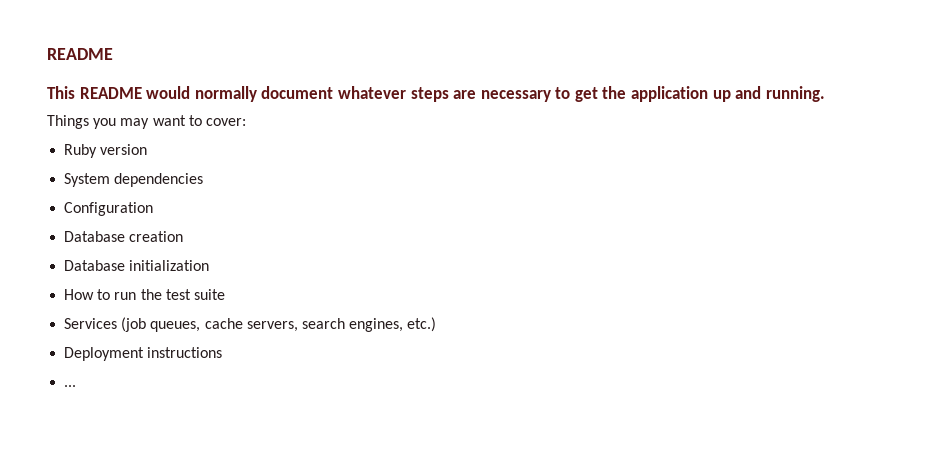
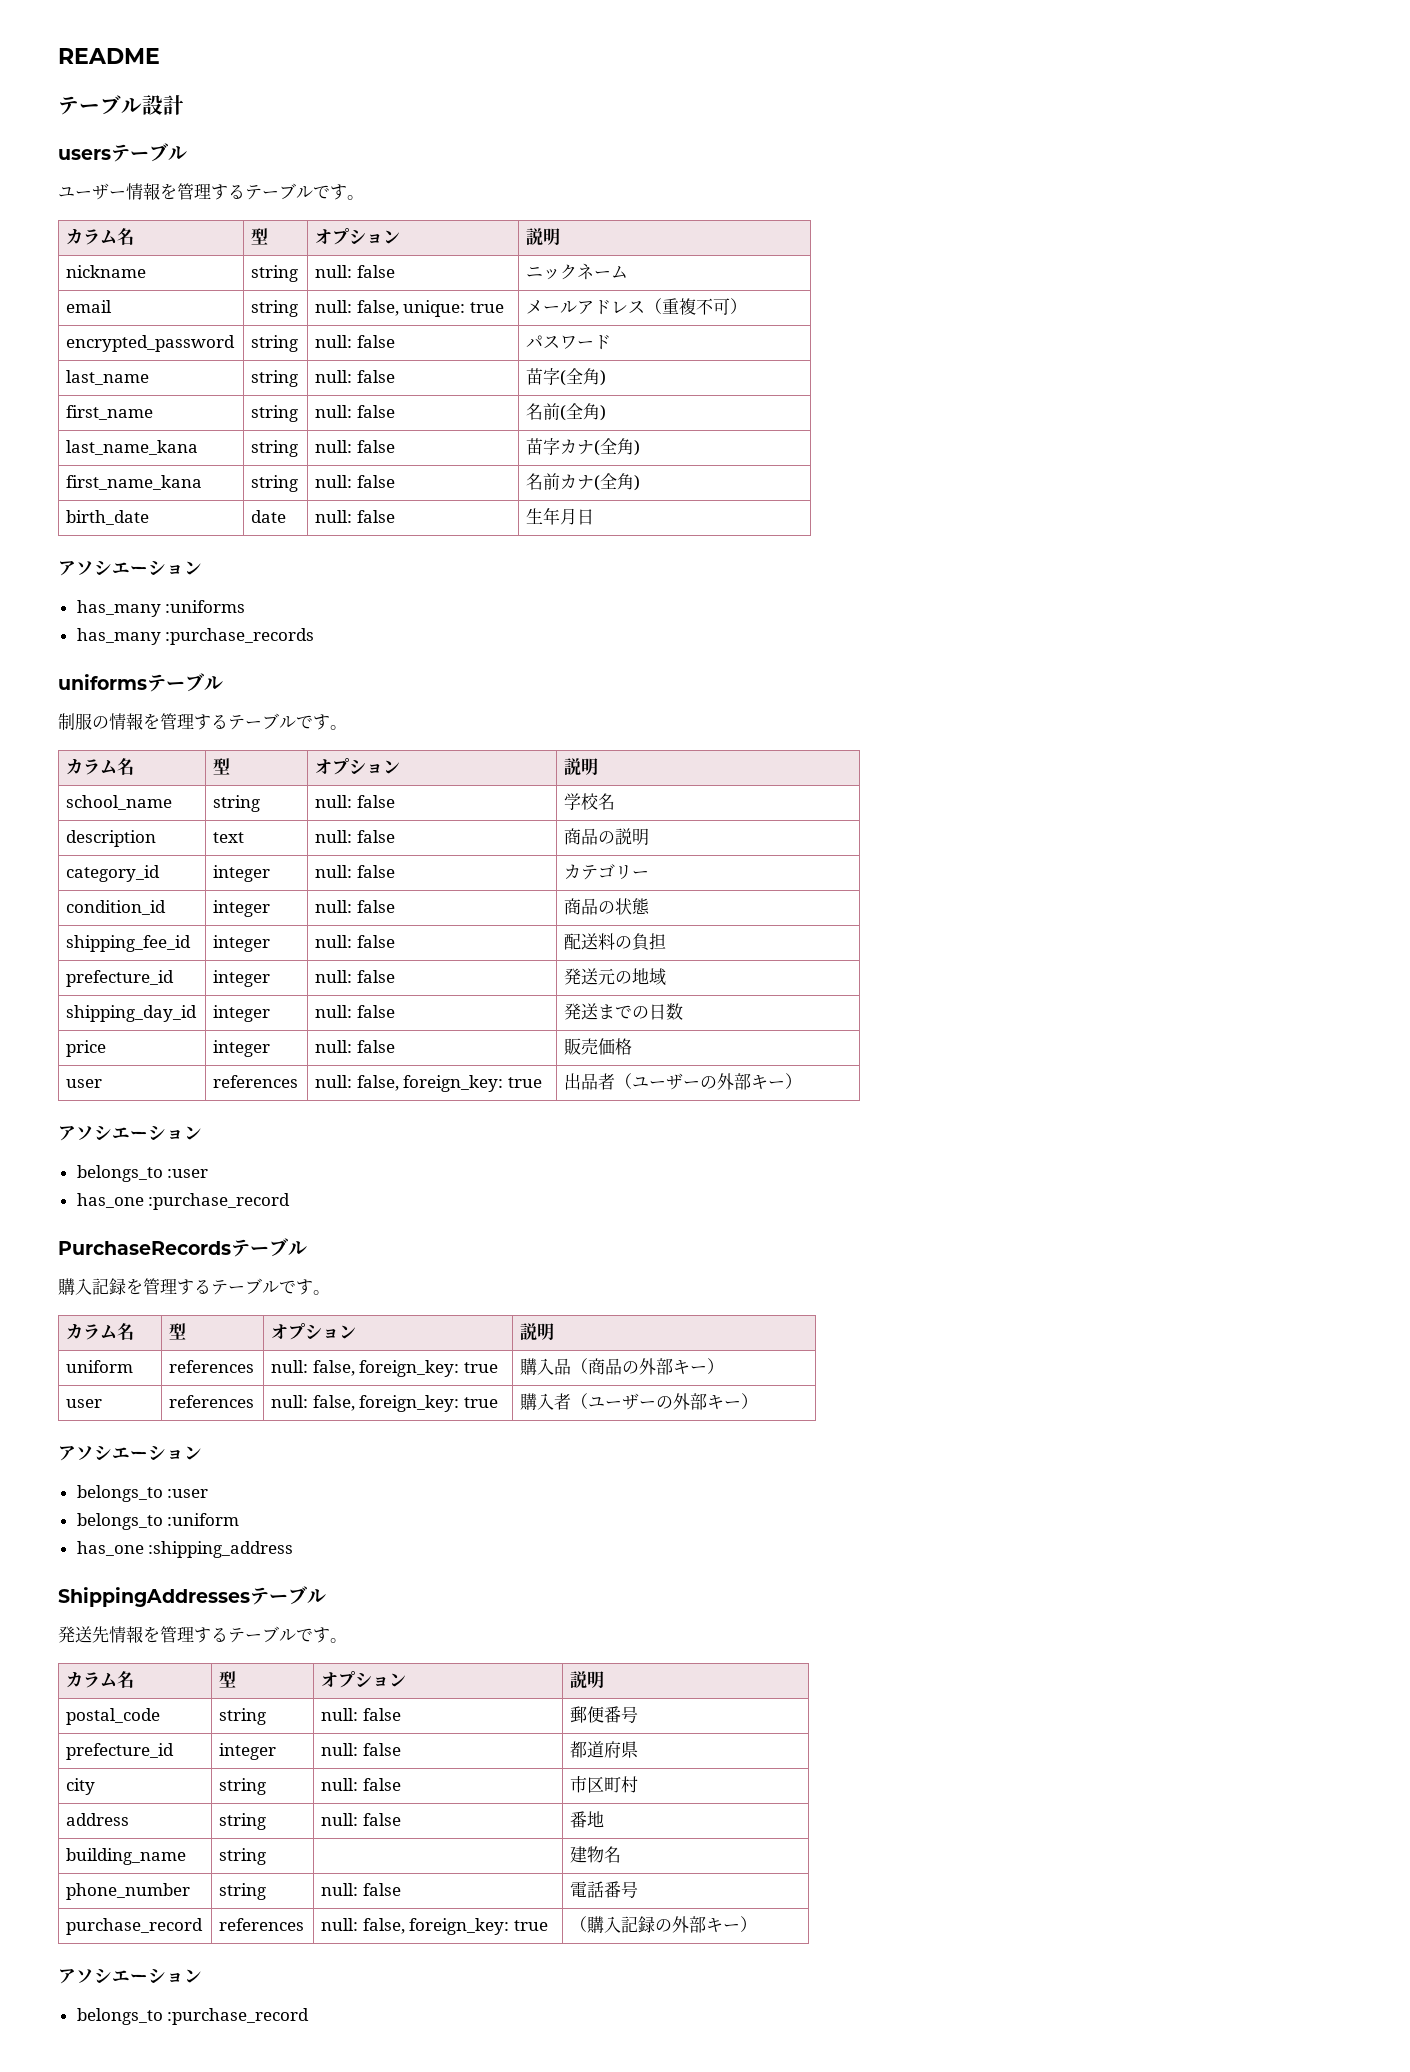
[47,86,825,102] [47,115,246,129] [64,144,148,158] [64,173,204,187] [64,202,154,216] [64,231,184,242] [64,260,210,271] [64,289,225,300] [64,317,437,332] [64,347,223,361] [64,385,77,387] This README would normally document whatever steps are necessary to get the application up and running. // Things you may want to cover: // Ruby version // System dependencies // Configuration // Database creation // Database initialization // How to run the test suite // Services (job queues, cache servers, search engines, etc.) // Deployment instructions // ... -> [58,95,184,115] [58,143,187,162] [58,183,364,200] [66,228,135,245] [251,228,269,245] [315,228,401,245] [526,228,561,246] [66,265,147,278] [251,265,299,282] [315,265,395,278] [526,263,629,280] [66,300,113,313] [251,300,299,317] [315,300,505,317] [526,298,748,315] [66,335,236,352] [251,335,299,352] [315,335,395,348] [526,335,612,350] [66,370,150,385] [251,370,299,387] [315,370,395,383] [526,368,607,386] [66,405,154,420] [251,405,299,422] [315,405,395,418] [526,403,607,421] [66,440,199,455] [251,440,299,457] [315,440,395,453] [526,438,641,456] [66,475,203,490] [251,475,299,492] [315,475,395,488] [526,473,641,491] [66,510,150,525] [251,510,287,523] [315,510,395,523] [526,507,595,525] [58,561,202,576] [76,600,246,617] [76,628,315,645] [58,673,223,692] [58,713,347,730] [66,758,135,775] [213,758,231,775] [315,758,401,775] [564,758,599,776] [66,795,173,810] [213,795,261,812] [315,795,395,808] [564,793,616,810] [66,830,157,847] [213,832,245,843] [315,830,395,843] [564,828,650,846] [66,865,161,882] [213,865,271,882] [315,865,395,878] [564,864,650,880] [66,900,167,915] [213,900,271,917] [315,900,395,913] [564,898,651,915] [66,935,192,952] [213,935,271,952] [315,935,395,948] [564,933,667,951] [66,970,175,987] [213,970,271,987] [315,970,395,983] [564,968,667,986] [66,1005,198,1022] [213,1005,271,1022] [315,1005,395,1018] [564,1003,684,1020] [66,1040,107,1057] [213,1040,271,1057] [315,1040,395,1053] [564,1038,633,1055] [66,1079,103,1088] [213,1075,299,1088] [315,1075,543,1092] [564,1073,803,1090] [58,1126,202,1141] [76,1165,209,1182] [76,1193,291,1210] [58,1238,307,1257] [58,1278,330,1296] [66,1323,135,1340] [169,1323,187,1340] [271,1323,357,1340] [520,1323,555,1341] [66,1360,134,1373] [169,1360,255,1373] [271,1360,499,1377] [520,1358,725,1376] [66,1399,103,1408] [169,1395,255,1408] [271,1395,499,1412] [520,1393,759,1411] [58,1446,202,1461] [76,1485,209,1502] [76,1513,240,1530] [76,1541,294,1558] [58,1586,326,1607] [58,1626,347,1643] [66,1671,135,1688] [219,1671,237,1688] [321,1671,407,1688] [570,1671,605,1689] [66,1708,161,1725] [219,1708,267,1725] [321,1708,401,1721] [570,1706,639,1723] [66,1743,175,1760] [219,1743,277,1760] [321,1743,401,1756] [570,1741,639,1758] [66,1778,96,1795] [219,1778,267,1795] [321,1778,401,1791] [570,1776,639,1793] [66,1813,130,1826] [219,1813,267,1830] [321,1813,401,1826] [570,1811,605,1828] [66,1848,187,1865] [219,1848,267,1865] [570,1846,622,1863] [66,1883,191,1900] [219,1883,267,1900] [321,1883,401,1896] [570,1881,639,1898] [66,1918,204,1935] [219,1918,305,1931] [321,1918,549,1935] [570,1916,758,1934] [58,1969,202,1984] [76,2008,310,2025] テーブル設計 // usersテーブル // ユーザー情報を管理するテーブルです。 // カラム名 | 型 | オプション | 説明 // nickname | string | null: false | ニックネーム // email | string | null: false, unique: true | メールアドレス（重複不可） // encrypted_password | string | null: false | パスワード // last_name | string | null: false | 苗字(全角) // first_name | string | null: false | 名前(全角) // last_name_kana | string | null: false | 苗字カナ(全角) // first_name_kana | string | null: false | 名前カナ(全角) // birth_date | date | null: false | 生年月日 // アソシエーション // has_many :uniforms // has_many :purchase_records // uniformsテーブル // 制服の情報を管理するテーブルです。 // カラム名 | 型 | オプション | 説明 // school_name | string | null: false | 学校名 // description | text | null: false | 商品の説明 // category_id | integer | null: false | カテゴリー // condition_id | integer | null: false | 商品の状態 // shipping_fee_id | integer | null: false | 配送料の負担 // prefecture_id | integer | null: false | 発送元の地域 // shipping_day_id | integer | null: false | 発送までの日数 // price | integer | null: false | 販売価格 // user | references | null: false, foreign_key: true | 出品者（ユーザーの外部キー） // アソシエーション // belongs_to :user // has_one :purchase_record // PurchaseRecordsテーブル // 購入記録を管理するテーブルです。 // カラム名 | 型 | オプション | 説明 // uniform | references | null: false, foreign_key: true | 購入品（商品の外部キー） // user | references | null: false, foreign_key: true | 購入者（ユーザーの外部キー） // アソシエーション // belongs_to :user // belongs_to :uniform // has_one :shipping_address // ShippingAddressesテーブル // 発送先情報を管理するテーブルです。 // カラム名 | 型 | オプション | 説明 // postal_code | string | null: false | 郵便番号 // prefecture_id | integer | null: false | 都道府県 // city | string | null: false | 市区町村 // address | string | null: false | 番地 // building_name | string | | 建物名 // phone_number | string | null: false | 電話番号 // purchase_record | references | null: false, foreign_key: true | （購入記録の外部キー） // アソシエーション // belongs_to :purchase_record

